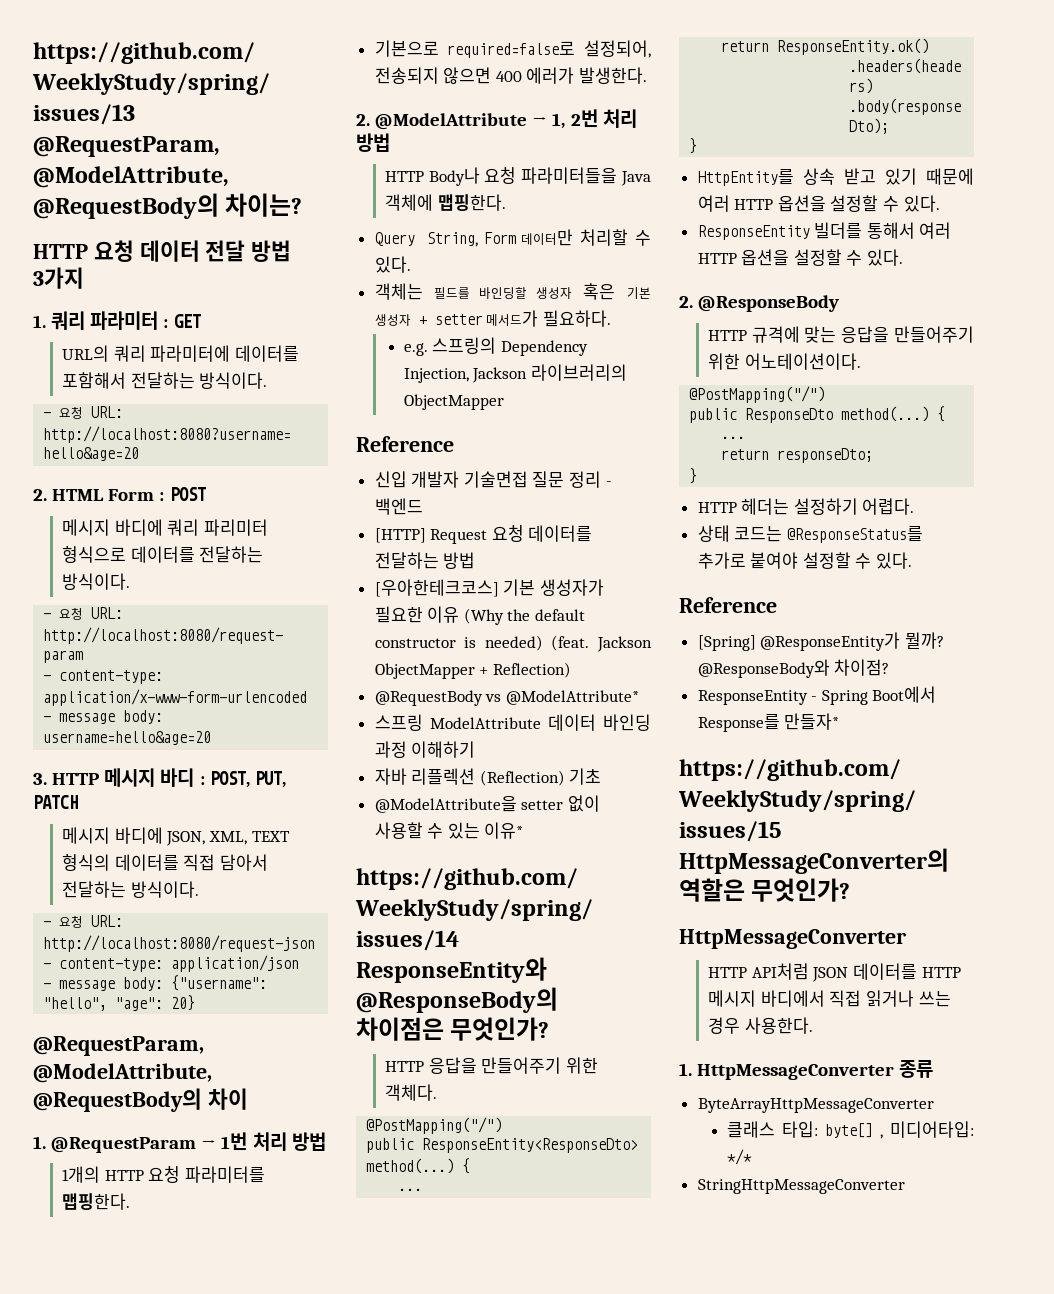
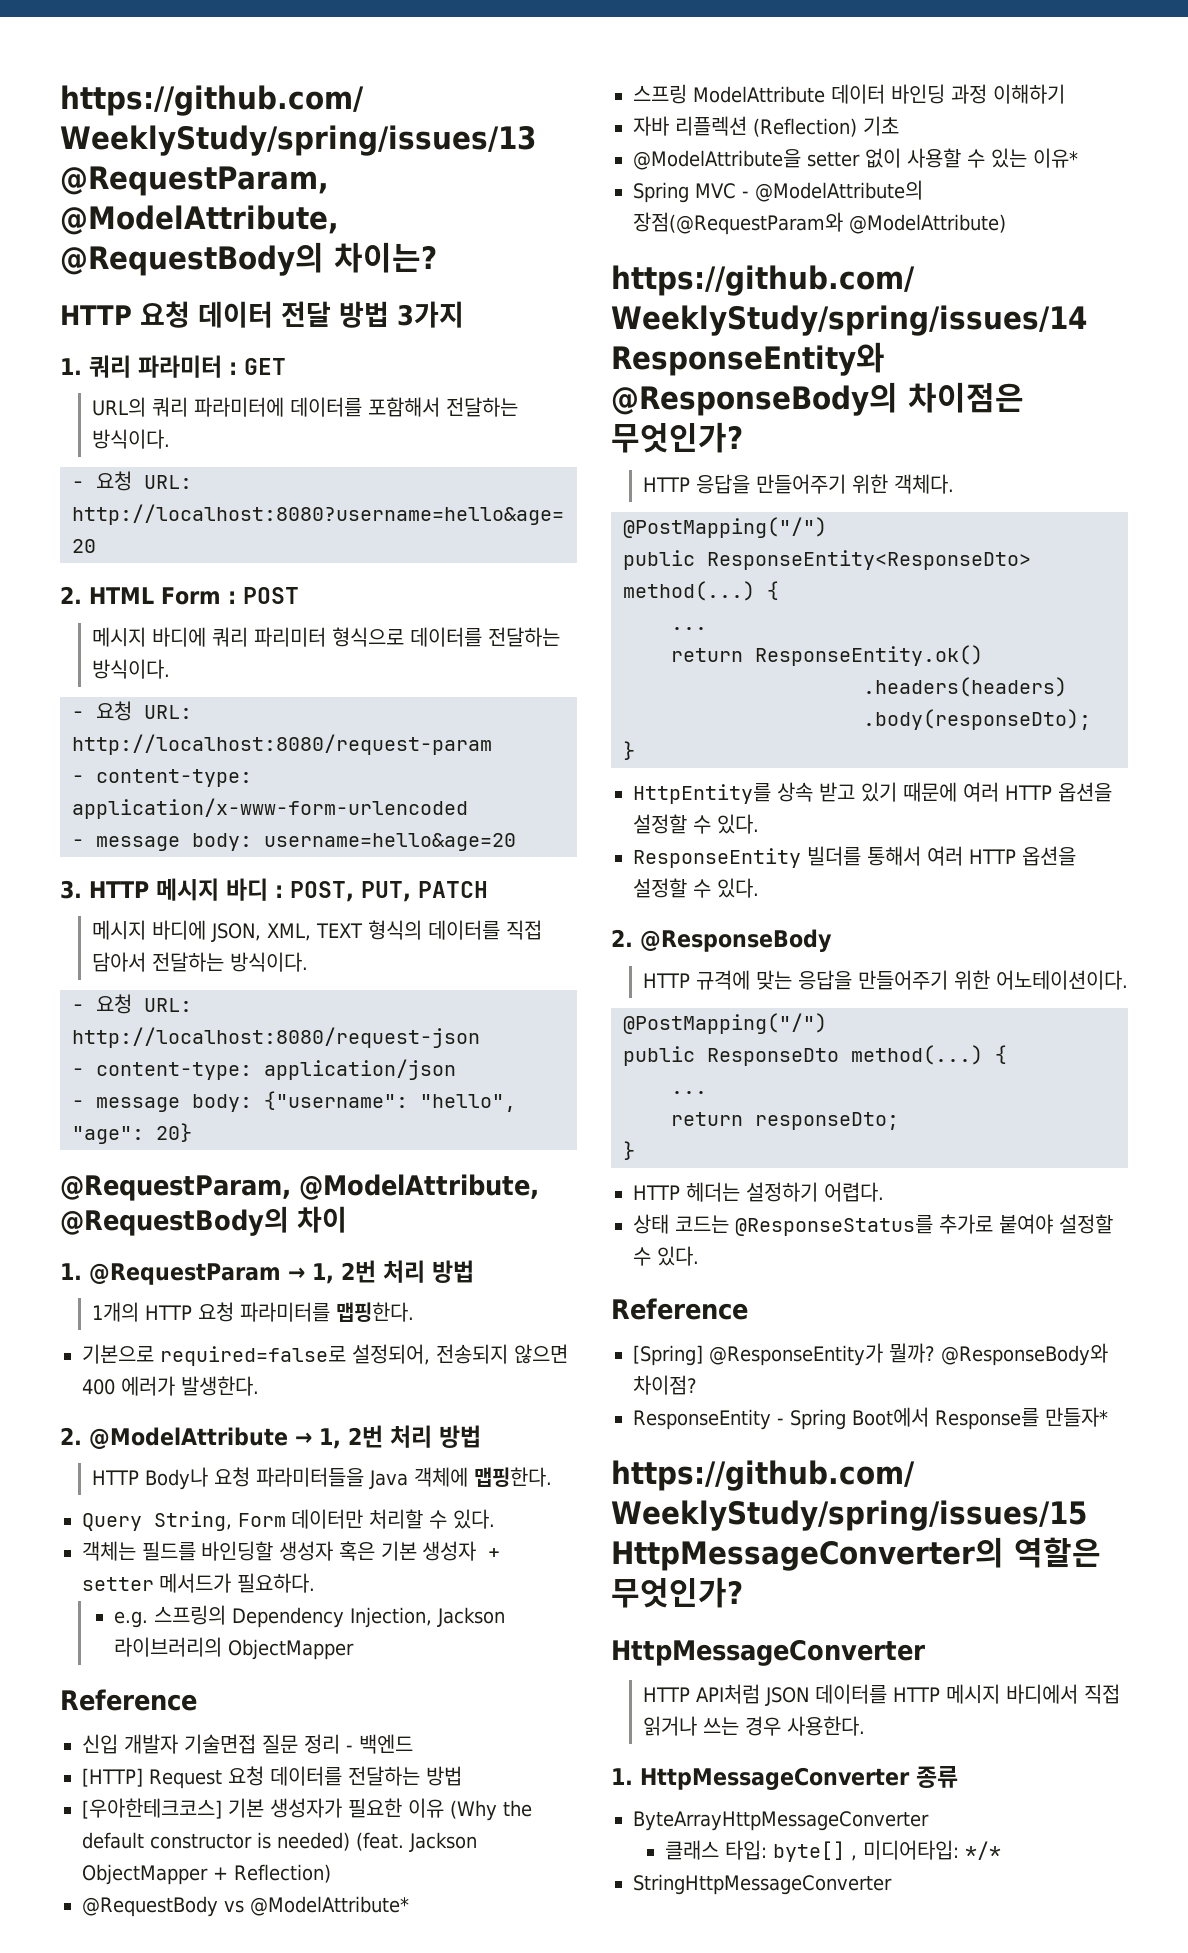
[221,1132,248,1151] 1번 -> [311,1260,376,1284] 1, 2번
(524, 830) none -> [633,180,923,203] [633,212,1006,235] // Spring MVC - @ModelAttribute의 장점(@RequestParam와 @ModelAttribute)

